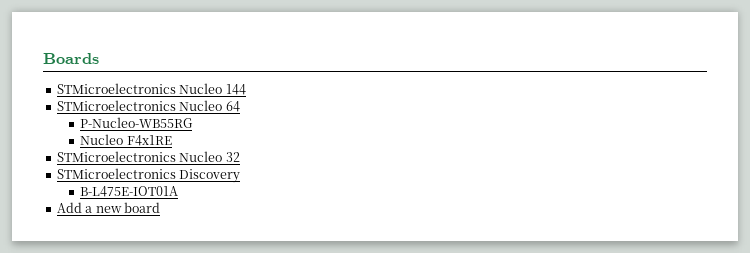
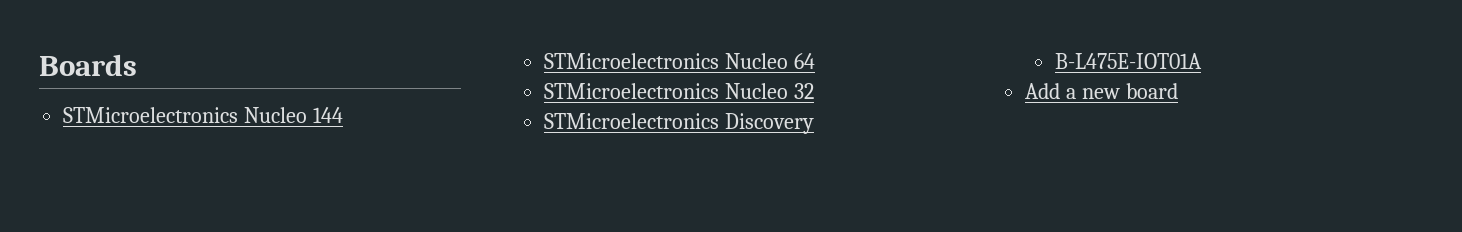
[80,117,194,128] [80,134,172,146] // P-Nucleo-WB55RG // Nucleo F4x1RE -> (816, 61) none

